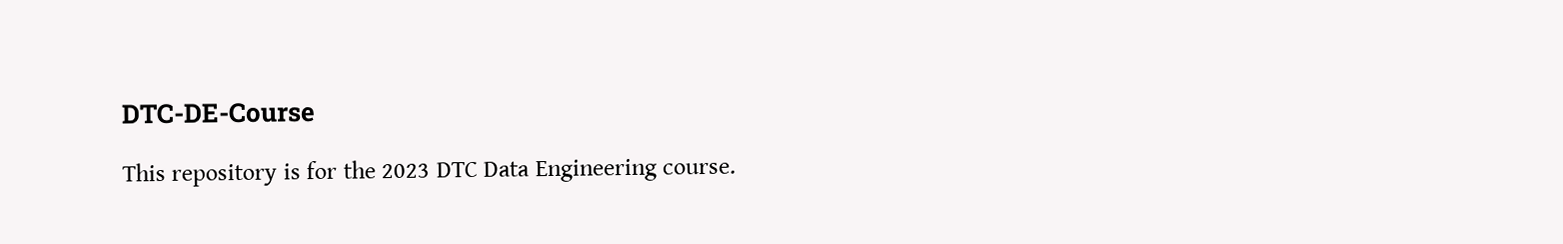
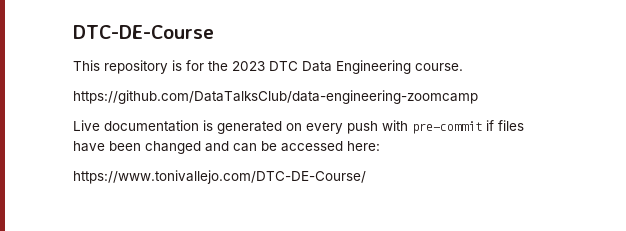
(737, 168) none -> [73,90,478,104] [73,120,524,134] [73,141,380,154] [73,170,366,184] // https://github.com/DataTalksClub/data-engineering-zoomcamp // Live documentation is generated on every push with pre-commit if files have been changed and can be accessed here: // https://www.tonivallejo.com/DTC-DE-Course/

